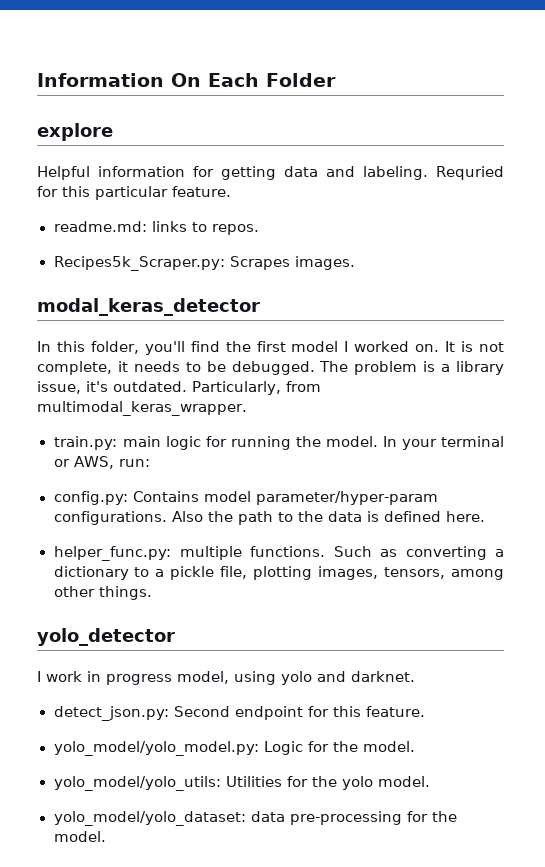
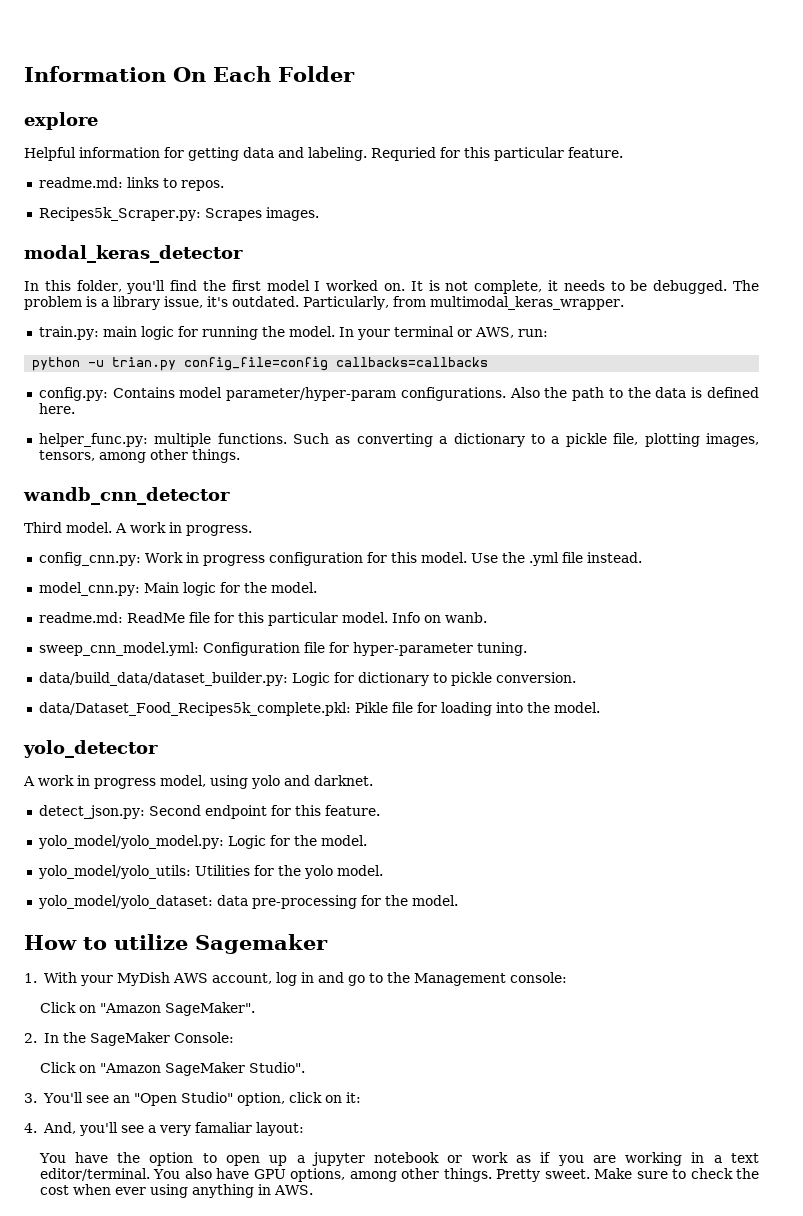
(150, 463) none -> [32,357,489,371] // python -u trian.py config_file=config callbacks=callbacks
(152, 593) none -> [23,487,230,505] [24,522,252,536] [38,552,642,566] [38,582,317,596] [38,612,487,626] [38,642,527,656] [38,672,576,686] [38,702,600,716] // wandb_cnn_detector // Third model. A work in progress. // config_cnn.py: Work in progress configuration for this model. Use the .yml file instead. // model_cnn.py: Main logic for the model. // readme.md: ReadMe file for this particular model. Info on wanb. // sweep_cnn_model.yml: Configuration file for hyper-parameter tuning. // data/build_data/dataset_builder.py: Logic for dictionary to pickle conversion. // data/Dataset_Food_Recipes5k_complete.pkl: Pikle file for loading into the model.
[37,671,41,682] I -> [23,776,35,786] A
(106, 836) none -> [24,934,328,954] [24,972,567,986] [39,1002,255,1016] [24,1032,234,1046] [39,1062,305,1076] [24,1092,361,1106] [24,1122,304,1136] [38,1152,760,1166] [39,1168,760,1182] [39,1184,313,1198] // How to utilize Sagemaker // 1. With your MyDish AWS account, log in and go to the Management console: // Click on "Amazon SageMaker". // 2. In the SageMaker Console: // Click on "Amazon SageMaker Studio". // 3. You'll see an "Open Studio" option, click on it: // 4. And, you'll see a very famaliar layout: // You have the option to open up a jupyter notebook or work as if you are working in a text editor/terminal. You also have GPU options, among other things. Pretty sweet. Make sure to check the cost when ever using anything in AWS.

